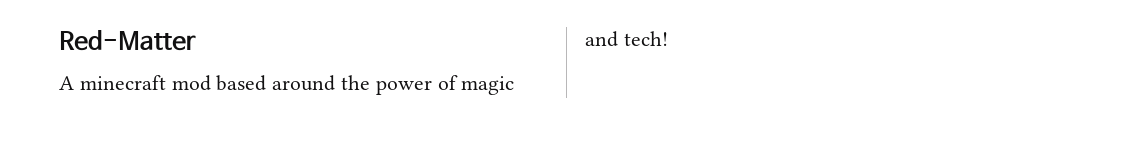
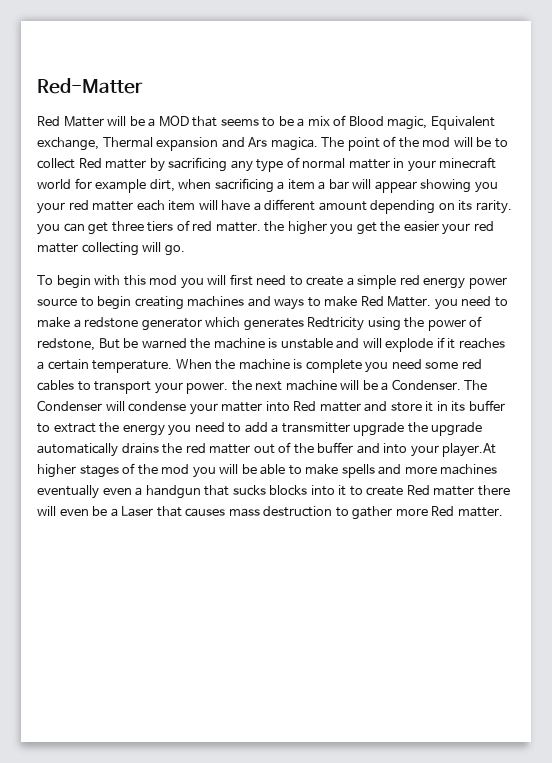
[59,75,515,95] [585,31,668,47] A minecraft mod based around the power of magic and tech! -> [37,115,495,130] [37,136,508,151] [37,157,497,172] [37,178,498,193] [37,199,512,214] [37,220,494,235] [37,242,185,256] [37,274,507,289] [37,296,508,310] [37,316,483,331] [37,337,505,352] [37,359,482,373] [37,379,488,394] [37,400,505,415] [37,422,483,436] [37,442,497,457] [37,463,498,478] [37,485,510,499] [37,506,503,520] Red Matter will be a MOD that seems to be a mix of Blood magic, Equivalent exchange, Thermal expansion and Ars magica. The point of the mod will be to collect Red matter by sacrificing any type of normal matter in your minecraft world for example dirt, when sacrificing a item a bar will appear showing you your red matter each item will have a different amount depending on its rarity. you can get three tiers of red matter. the higher you get the easier your red matter collecting will go. // To begin with this mod you will first need to create a simple red energy power source to begin creating machines and ways to make Red Matter. you need to make a redstone generator which generates Redtricity using the power of redstone, But be warned the machine is unstable and will explode if it reaches a certain temperature. When the machine is complete you need some red cables to transport your power. the next machine will be a Condenser. The Condenser will condense your matter into Red matter and store it in its buffer to extract the energy you need to add a transmitter upgrade the upgrade automatically drains the red matter out of the buffer and into your player.At higher stages of the mod you will be able to make spells and more machines eventually even a handgun that sucks blocks into it to create Red matter there will even be a Laser that causes mass destruction to gather more Red matter.

